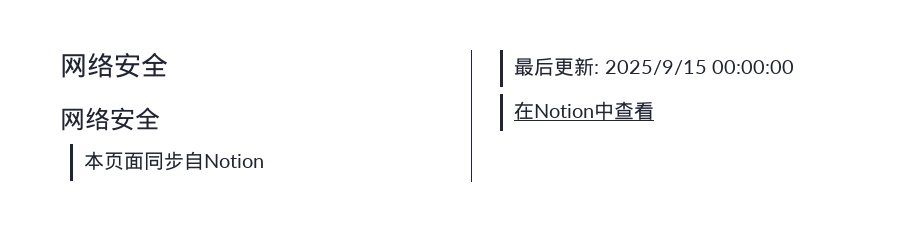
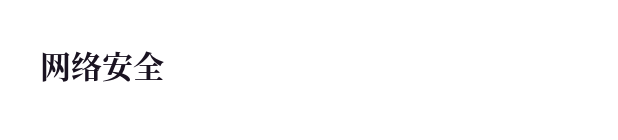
[60,52,168,78] [60,107,160,131] [84,151,265,171] [514,57,794,76] [514,101,655,120] 网络安全 // 网络安全 // 本页面同步自Notion // 最后更新: 2025/9/15 00:00:00 // 在Notion中查看 -> [40,51,164,83] 网络安全

